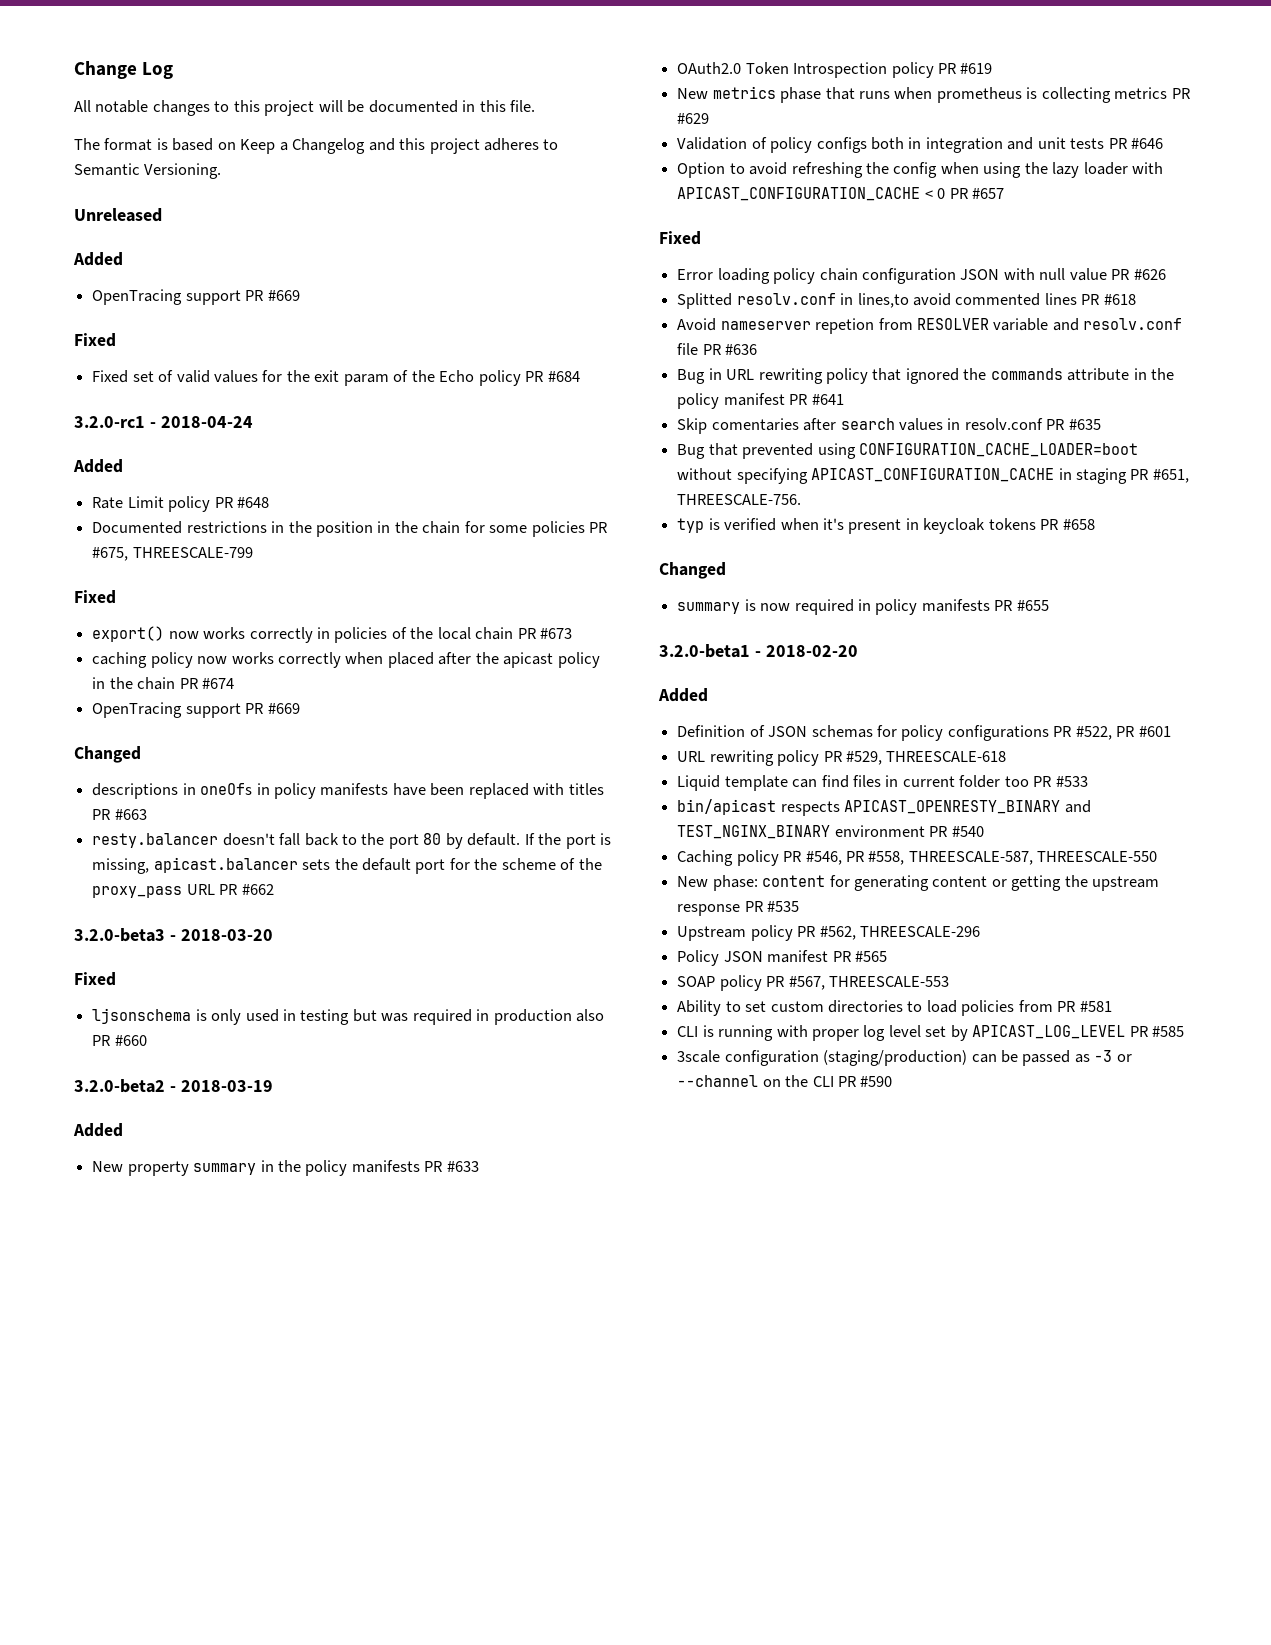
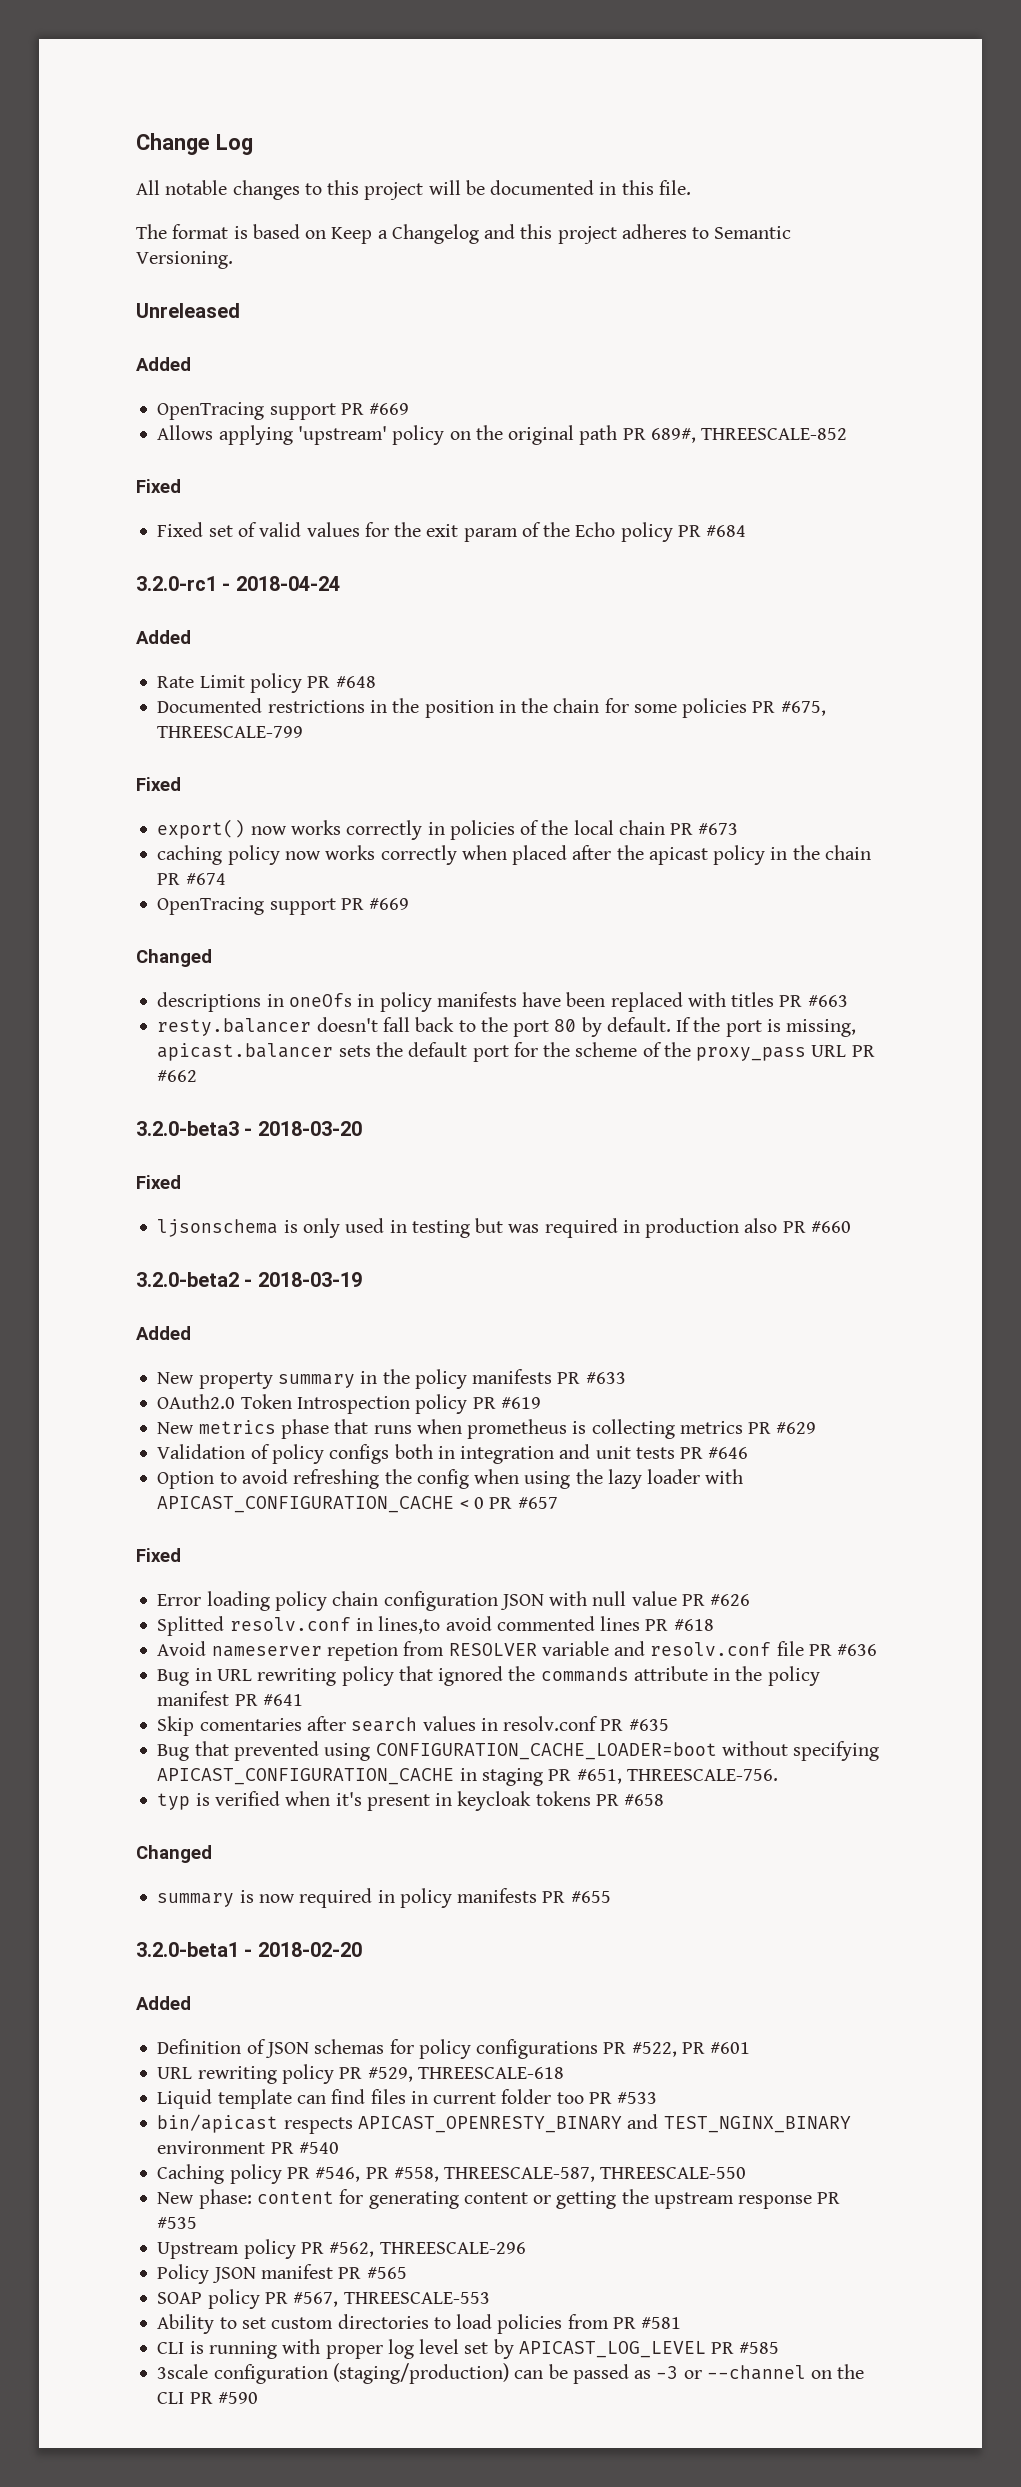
(300, 295) none -> [157,425,848,445] // Allows applying 'upstream' policy on the original path PR 689#, THREESCALE-852

